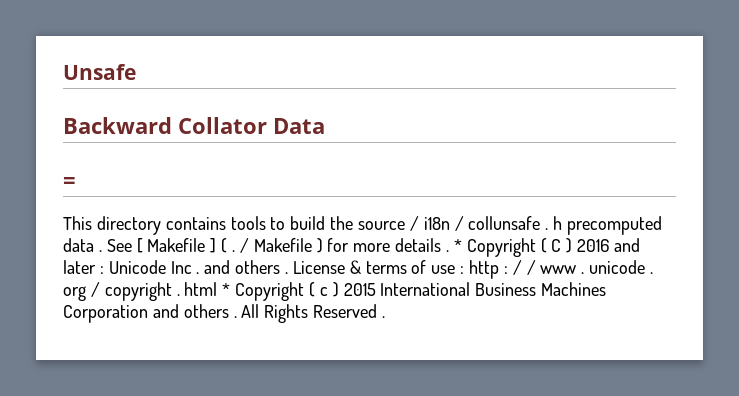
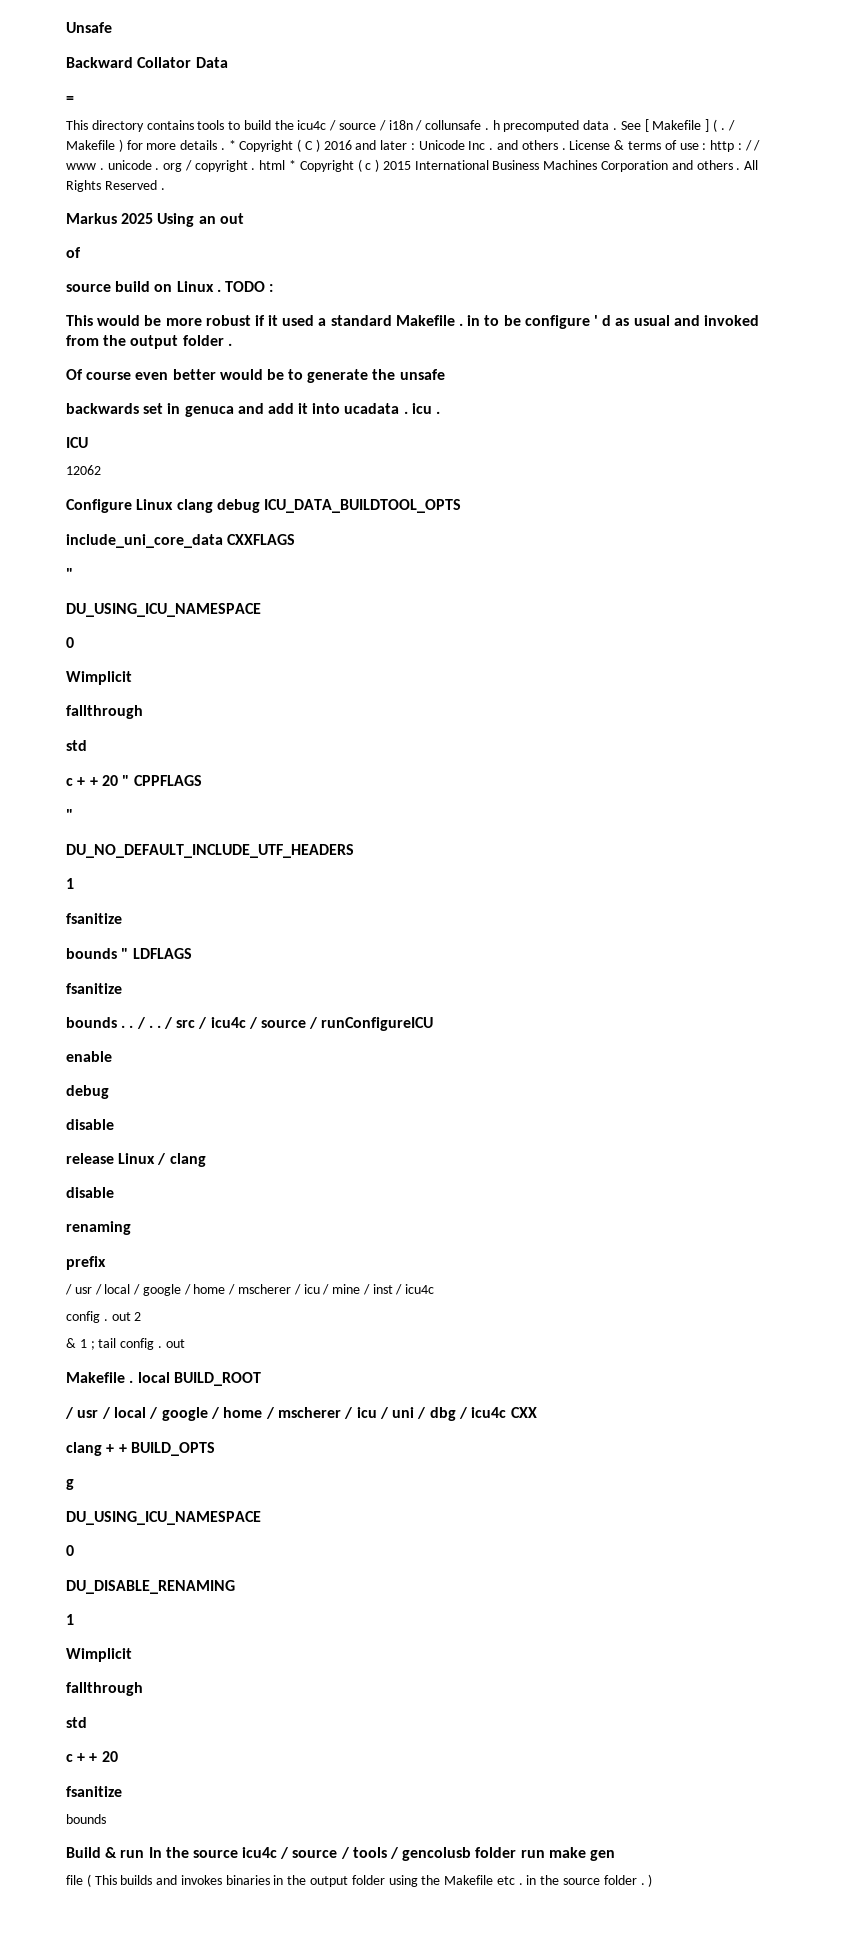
(354, 223) none -> [297,120,337,131] icu4c /
(386, 317) none -> [66,213,244,227] [66,247,81,258] [66,281,274,292] [66,315,759,329] [66,335,232,349] [66,369,445,383] [66,403,441,417] [66,437,88,448] [66,465,101,475] [66,499,462,513] [66,534,296,548] [66,568,73,579] [66,603,261,617] [66,637,74,648] [66,671,132,685] [66,705,143,719] [66,740,87,751] [66,775,202,786] [66,809,73,820] [66,844,354,858] [66,878,74,889] [66,913,122,924] [66,948,192,959] [66,983,122,994] [66,1017,434,1031] [66,1051,112,1062] [66,1085,109,1099] [66,1119,114,1130] [66,1153,206,1167] [66,1187,114,1198] [66,1221,131,1235] [66,1256,106,1270] [65,1284,435,1296] [66,1311,142,1323] [66,1338,185,1350] [66,1372,261,1386] [65,1407,537,1421] [66,1442,215,1456] [66,1479,74,1490] [66,1511,261,1525] [66,1545,74,1556] [66,1580,235,1594] [66,1614,74,1625] [66,1648,132,1662] [66,1682,143,1696] [66,1717,87,1728] [66,1751,118,1762] [66,1786,122,1797] [66,1814,106,1824] [66,1847,615,1861] [66,1874,653,1887] // Markus 2025 Using an out // of // source build on Linux . TODO : // This would be more robust if it used a standard Makefile . in to be configure ' d as usual and invoked from the output folder . // Of course even better would be to generate the unsafe // backwards set in genuca and add it into ucadata . icu . // ICU // 12062 // Configure Linux clang debug ICU_DATA_BUILDTOOL_OPTS // include_uni_core_data CXXFLAGS // " // DU_USING_ICU_NAMESPACE // 0 // Wimplicit // fallthrough // std // c + + 20 " CPPFLAGS // " // DU_NO_DEFAULT_INCLUDE_UTF_HEADERS // 1 // fsanitize // bounds " LDFLAGS // fsanitize // bounds . . / . . / src / icu4c / source / runConfigureICU // enable // debug // disable // release Linux / clang // disable // renaming // prefix // / usr / local / google / home / mscherer / icu / mine / inst / icu4c // config . out 2 // & 1 ; tail config . out // Makefile . local BUILD_ROOT // / usr / local / google / home / mscherer / icu / uni / dbg / icu4c CXX // clang + + BUILD_OPTS // g // DU_USING_ICU_NAMESPACE // 0 // DU_DISABLE_RENAMING // 1 // Wimplicit // fallthrough // std // c + + 20 // fsanitize // bounds // Build & run In the source icu4c / source / tools / gencolusb folder run make gen // file ( This builds and invokes binaries in the output folder using the Makefile etc . in the source folder . )

